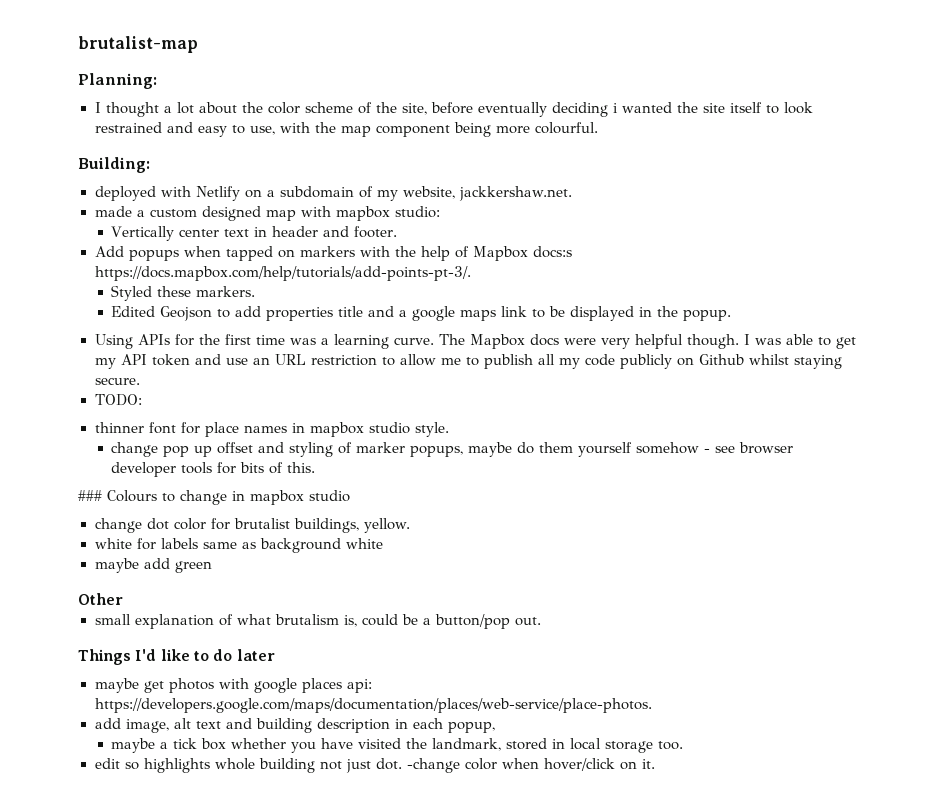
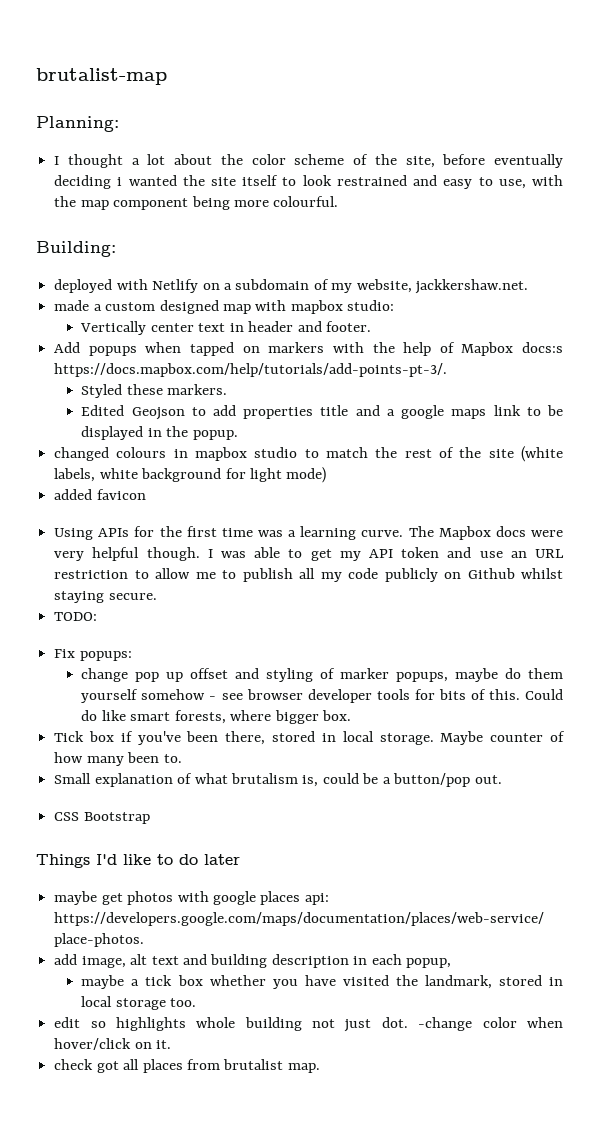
(732, 315) none -> [54,446,563,462] [54,467,327,483] [54,489,146,500] // changed colours in mapbox studio to match the rest of the site (white labels, white background for light mode) // added favicon
[94,422,449,437] thinner font for place names in mapbox studio style. -> [54,649,132,661] Fix popups:
[78,490,350,505] [94,518,411,533] [94,538,383,553] [94,558,212,573] [78,593,123,605] [94,614,131,625] // ### Colours to change in mapbox studio // change dot color for brutalist buildings, yellow. // white for labels same as background white // maybe add green // Other // small -> [524,689,563,700] [81,710,352,724] [54,731,565,745] [54,752,182,766] [54,773,92,784] Could do like smart forests, where bigger box. // Tick box if you've been there, stored in local storage. Maybe counter of how many been to. // Small
(541, 621) none -> [54,812,150,824] // CSS Bootstrap
(655, 764) none -> [54,1059,320,1073] // check got all places from brutalist map.

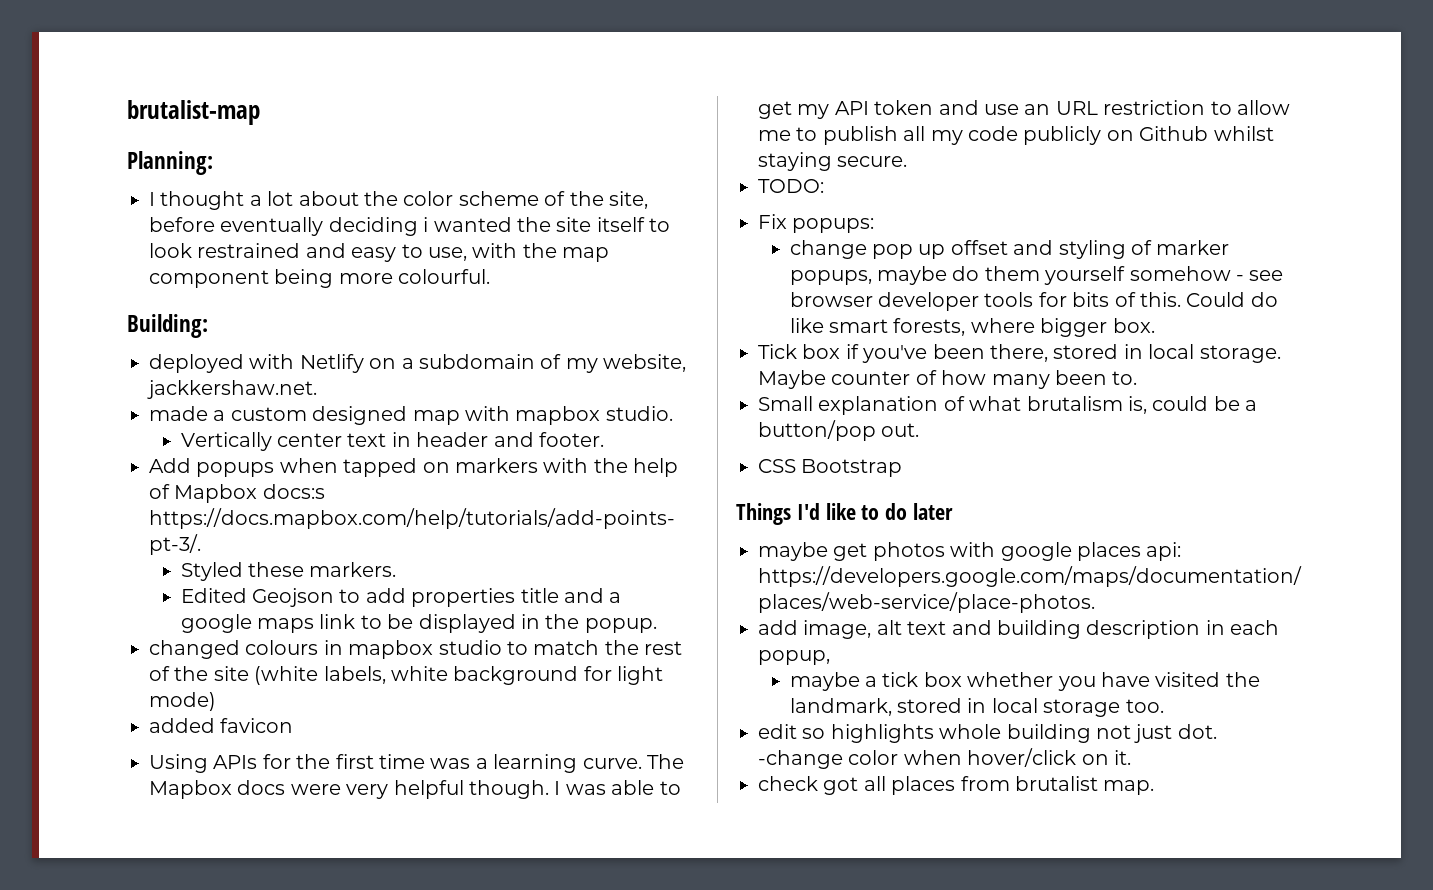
[347,300,395,311] studio: -> [605,406,673,421] studio.

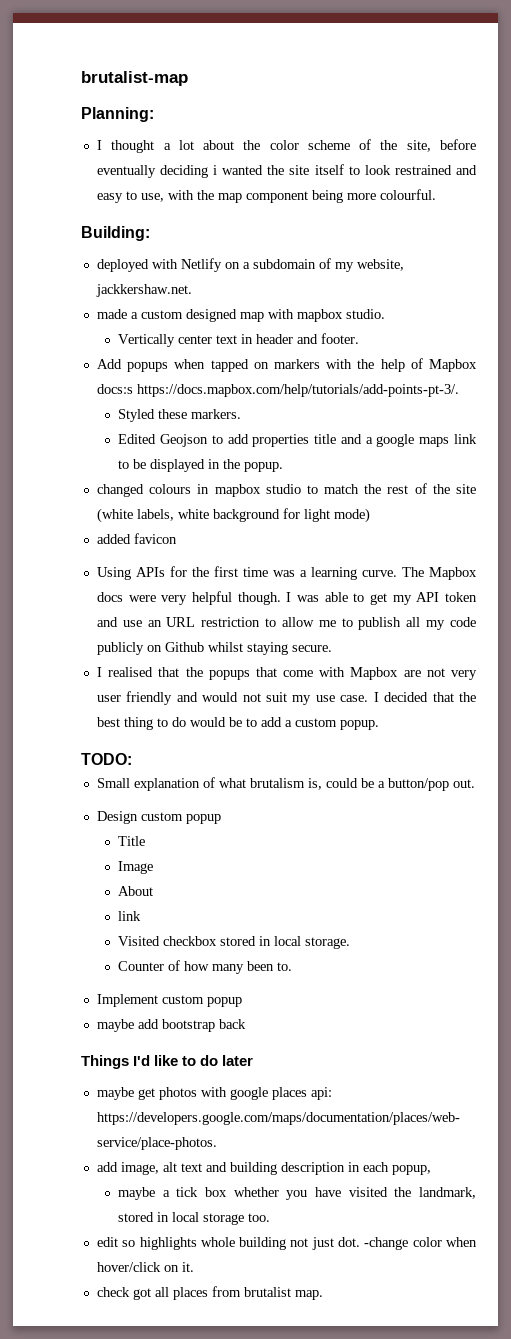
[758,179,824,193] [758,214,875,233] [789,240,1230,259] [789,266,1284,285] [789,292,1278,311] [789,318,1155,337] [758,344,1281,363] [758,370,1138,389] TODO: // Fix popups: // change pop up offset and styling of marker popups, maybe do them yourself somehow - see browser developer tools for bits of this. Could do like smart forests, where bigger box. // Tick box if you've been there, stored in local storage. Maybe counter of how many been to. -> [96,667,477,680] [96,691,477,705] [96,717,379,730] [81,753,132,765] I realised that the popups that come with Mapbox are not very user friendly and would not suit my use case. I decided that the best thing to do would be to add a custom popup. // TODO:
[758,459,903,477] CSS Bootstrap -> [96,811,221,824] [118,836,146,846] [118,861,154,874] [118,886,154,896] [118,911,142,921] [118,936,351,949] [118,960,293,974] [96,994,242,1007] [96,1019,246,1032] Design custom popup // Title // Image // About // link // Visited checkbox stored in local storage. // Counter of how many been to. // Implement custom popup // maybe add bootstrap back

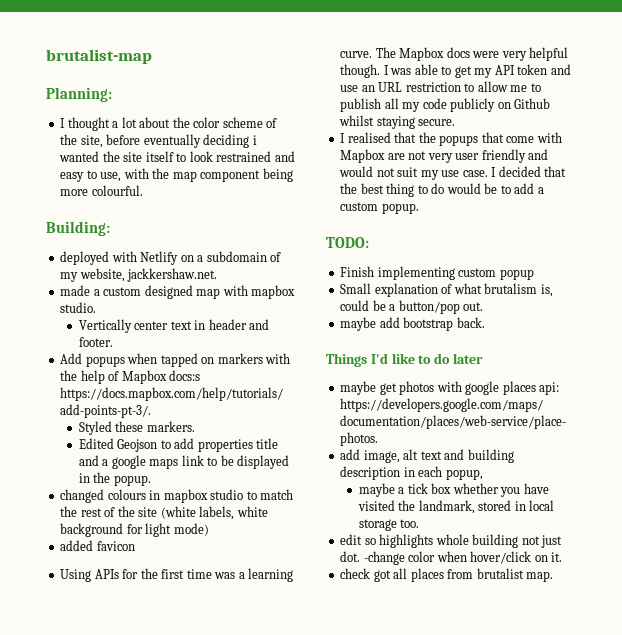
(132, 759) none -> [340,266,534,280] // Finish implementing custom popup
[96,811,221,824] [118,836,146,846] [118,861,154,874] [118,886,154,896] [118,911,142,921] [118,936,351,949] [118,960,293,974] [96,994,242,1007] // Design custom popup // Title // Image // About // link // Visited checkbox stored in local storage. // Counter of how many been to. // Implement custom popup -> (484, 306) none
[218,1019,246,1029] back -> [456,317,485,328] back.

